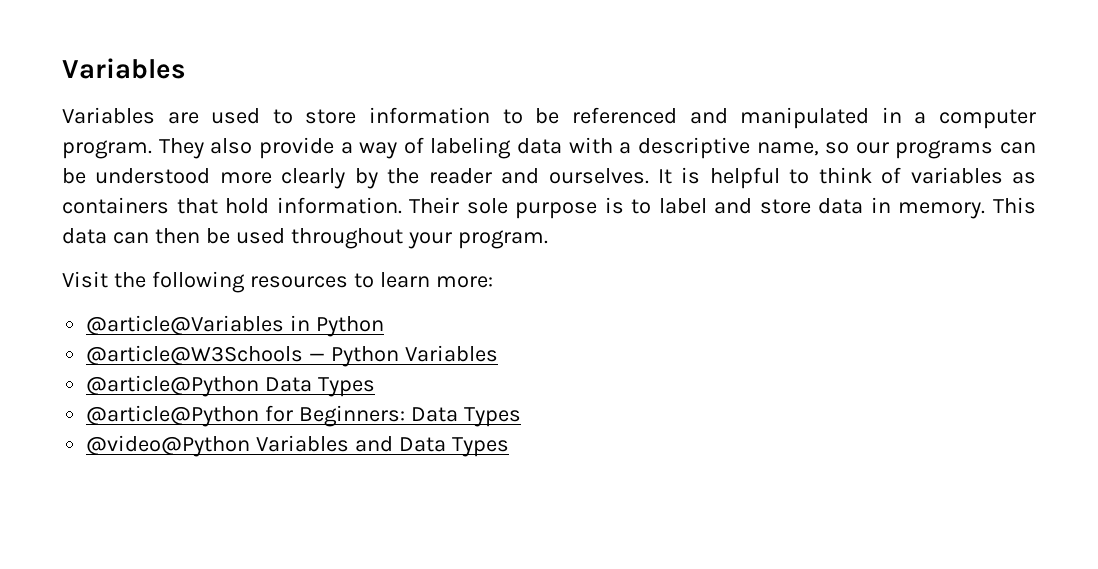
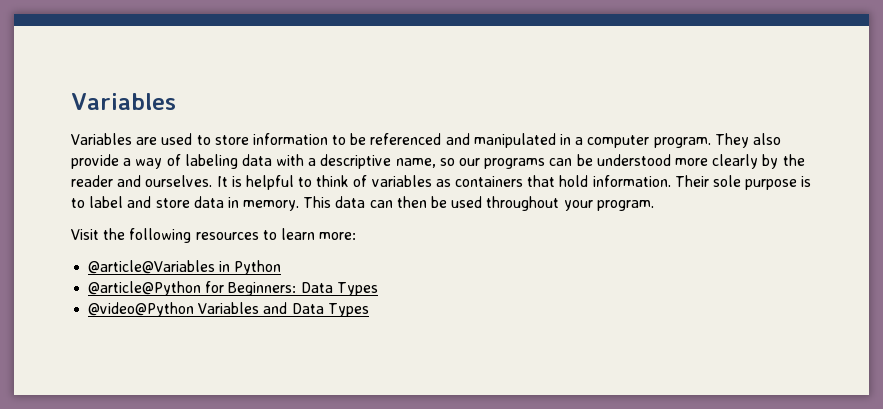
[86,345,499,367] [86,375,376,397] // @article@W3Schools — Python Variables // @article@Python Data Types -> (282, 267) none

